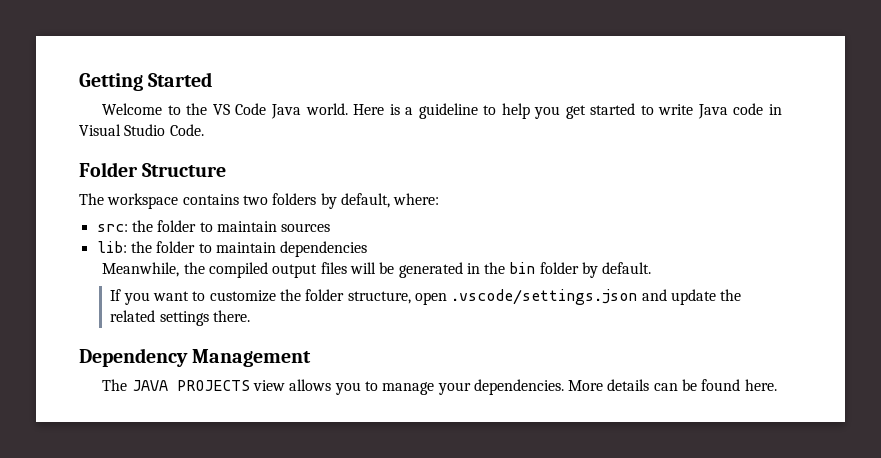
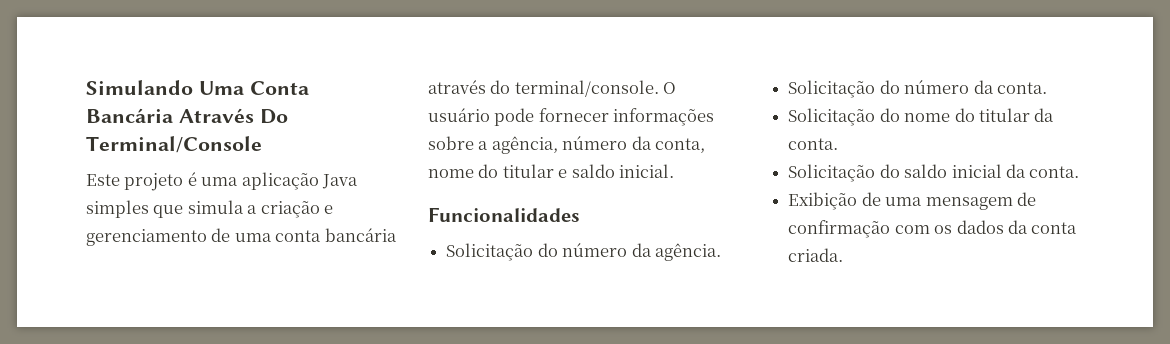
[79,72,213,91] [102,103,783,119] [79,124,204,136] [79,162,227,177] [79,193,440,209] [96,220,331,232] [96,241,368,257] [102,262,652,278] [110,289,742,305] [110,310,251,326] [79,348,312,367] [102,379,777,395] Getting Started // Welcome to the VS Code Java world. Here is a guideline to help you get started to write Java code in Visual Studio Code. // Folder Structure // The workspace contains two folders by default, where: // src: the folder to maintain sources // lib: the folder to maintain dependencies // Meanwhile, the compiled output files will be generated in the bin folder by default. // If you want to customize the folder structure, open .vscode/settings.json and update the related settings there. // Dependency Management // The JAVA PROJECTS view allows you to manage your dependencies. More details can be found here. -> [86,80,309,95] [86,108,288,124] [86,136,262,153] [86,172,359,191] [86,200,334,218] [86,228,397,246] [428,80,677,97] [428,108,715,126] [428,136,706,154] [428,164,675,178] [428,207,580,222] [446,243,721,261] [788,80,1047,98] [788,108,1055,126] [788,138,839,150] [788,164,1080,182] [788,192,1036,210] [788,220,1078,238] [788,248,844,262] Simulando Uma Conta Bancária Através Do Terminal/Console // Este projeto é uma aplicação Java simples que simula a criação e gerenciamento de uma conta bancária através do terminal/console. O usuário pode fornecer informações sobre a agência, número da conta, nome do titular e saldo inicial. // Funcionalidades // Solicitação do número da agência. // Solicitação do número da conta. // Solicitação do nome do titular da conta. // Solicitação do saldo inicial da conta. // Exibição de uma mensagem de confirmação com os dados da conta criada.

